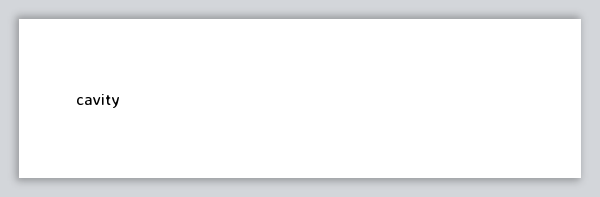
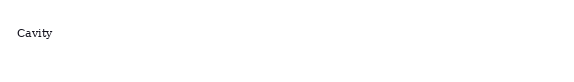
[76,94,120,108] cavity -> [17,29,53,39] Cavity

